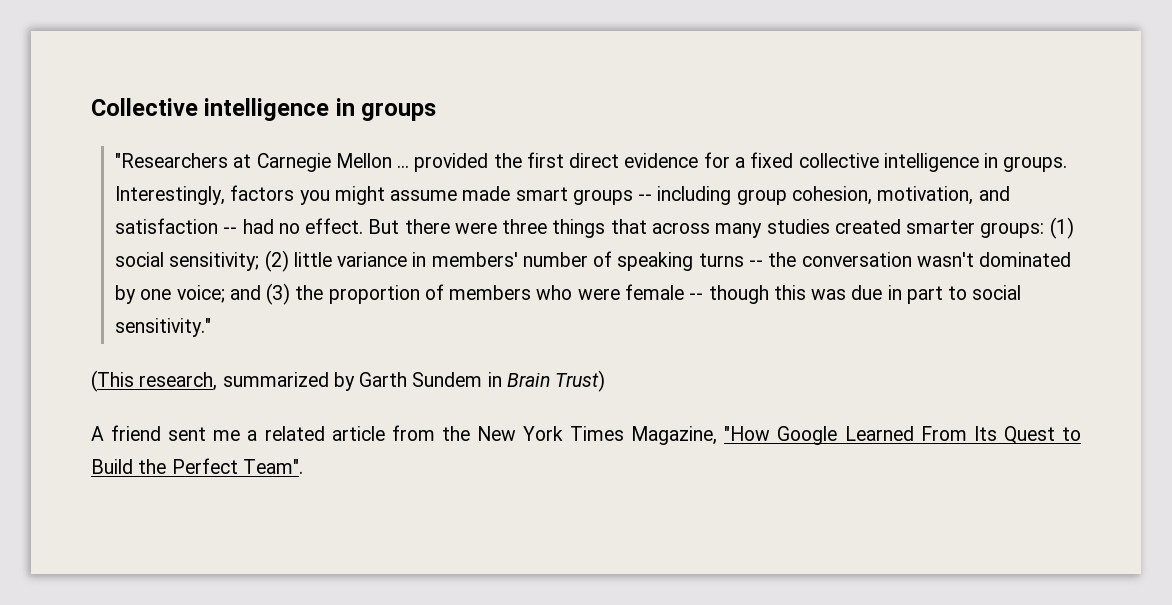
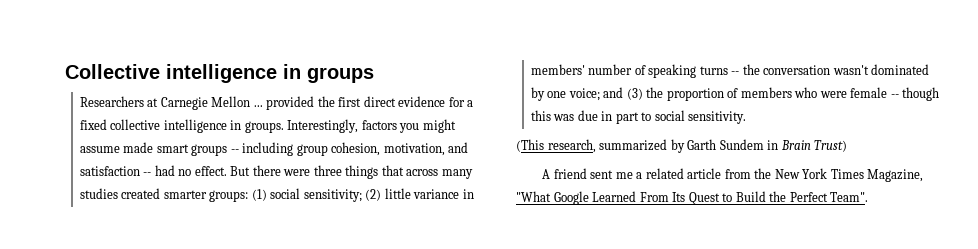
[115,153,229,168] "Researchers -> [79,96,144,107] Researchers
[115,318,212,337] sensitivity." -> [688,111,747,124] sensitivity.
[724,426,771,441] "How -> [516,191,551,202] "What

